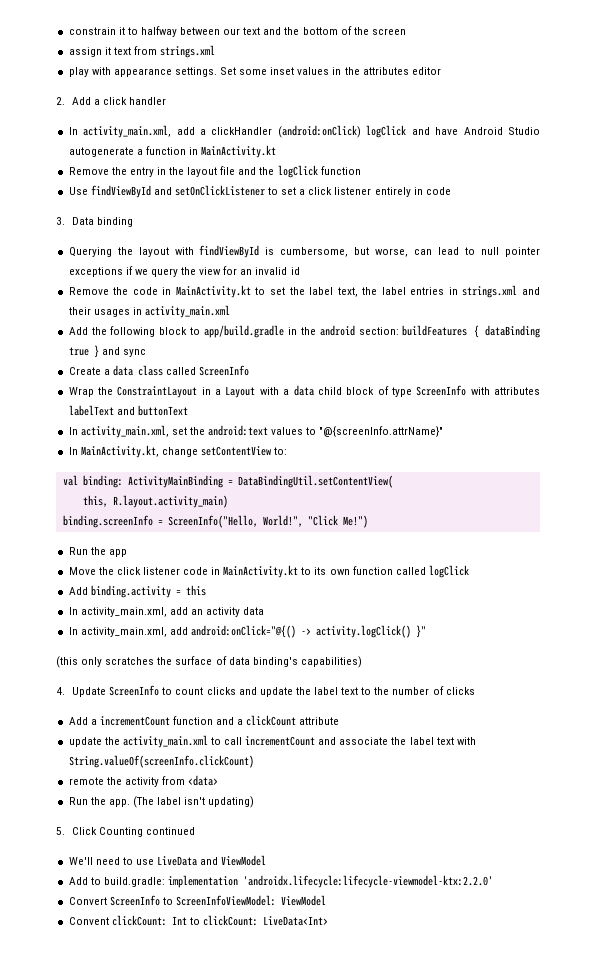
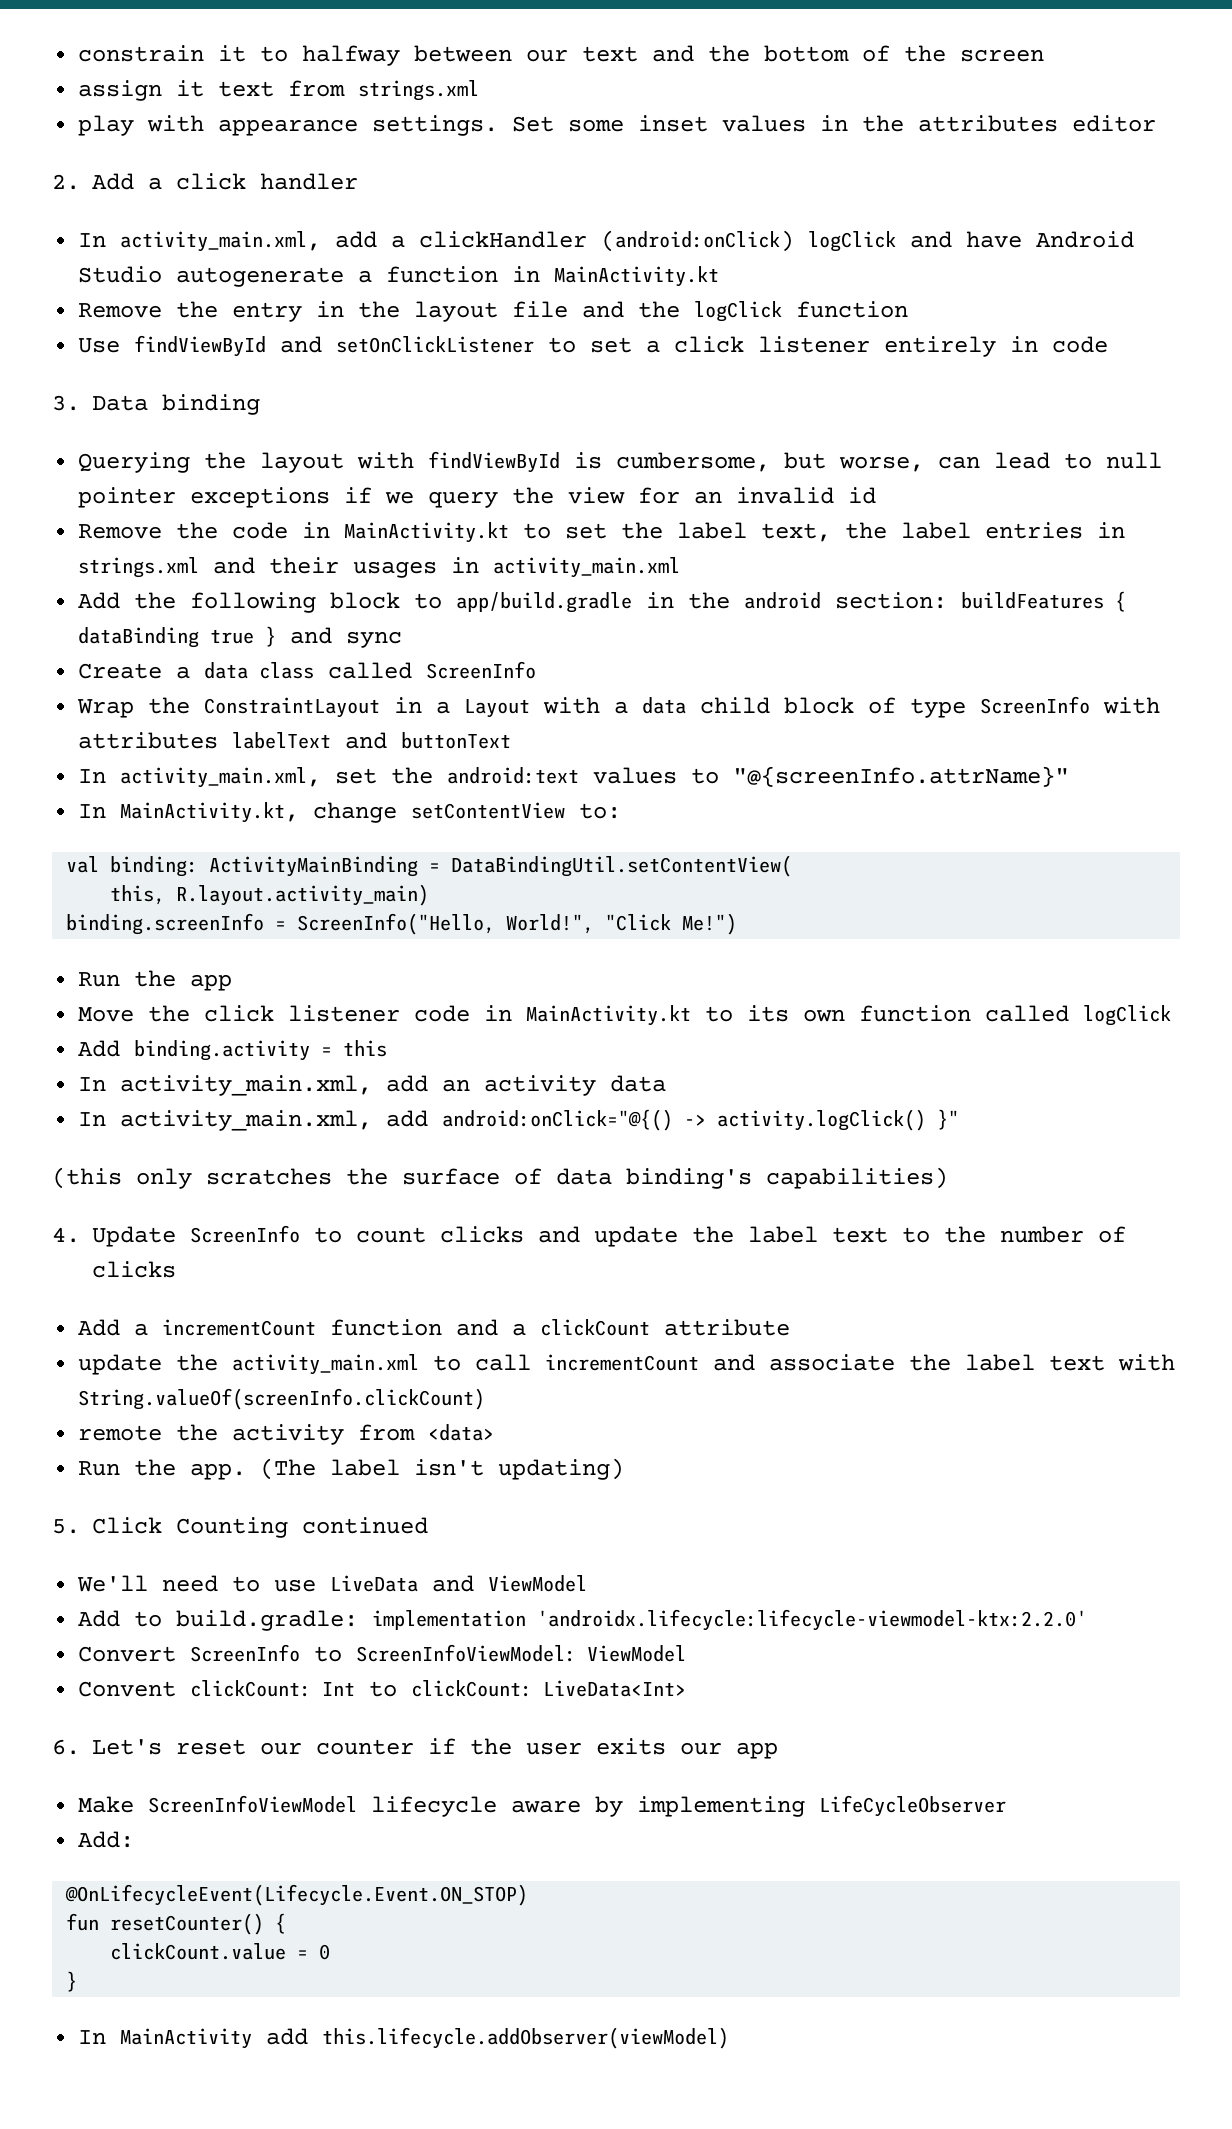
(328, 921) none -> [52,1738,778,1759] [78,1795,1007,1817] [78,1831,135,1848] [65,1884,529,1906] [66,1913,287,1935] [110,1943,331,1960] [66,1971,78,1992] [78,2027,730,2049] // 6. Let's reset our counter if the user exits our app // Make ScreenInfoViewModel lifecycle aware by implementing LifeCycleObserver // Add: // @OnLifecycleEvent(Lifecycle.Event.ON_STOP) // fun resetCounter() { // clickCount.value = 0 // } // In MainActivity add this.lifecycle.addObserver(viewModel)

